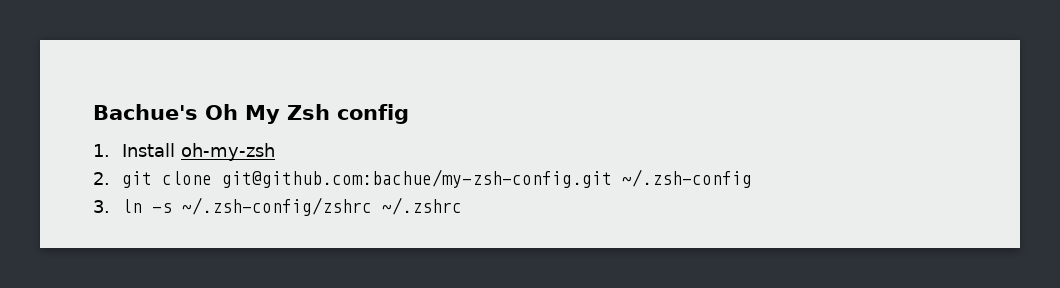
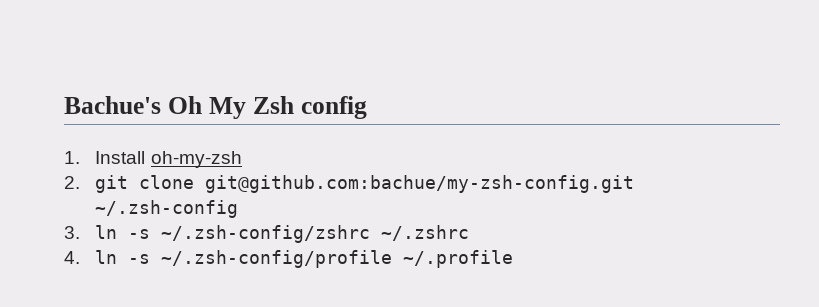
(462, 206) none -> [64,250,514,268] // 4. ln -s ~/.zsh-config/profile ~/.profile

